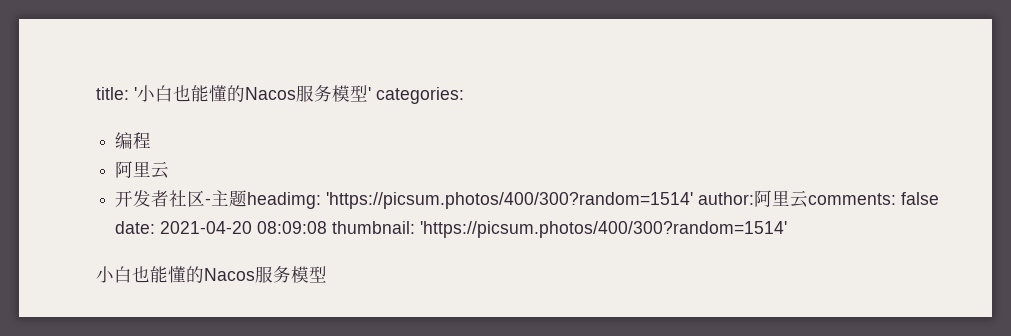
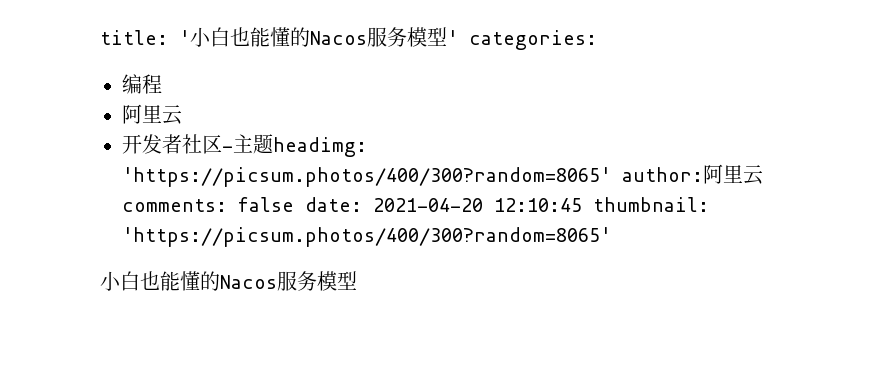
[326,192,694,209] 'https://picsum.photos/400/300?random=1514' -> [122,167,611,187] 'https://picsum.photos/400/300?random=8065'
[257,221,788,238] 08:09:08 thumbnail: 'https://picsum.photos/400/300?random=1514' -> [494,197,709,212] [122,227,611,247] 12:10:45 thumbnail: 'https://picsum.photos/400/300?random=8065'

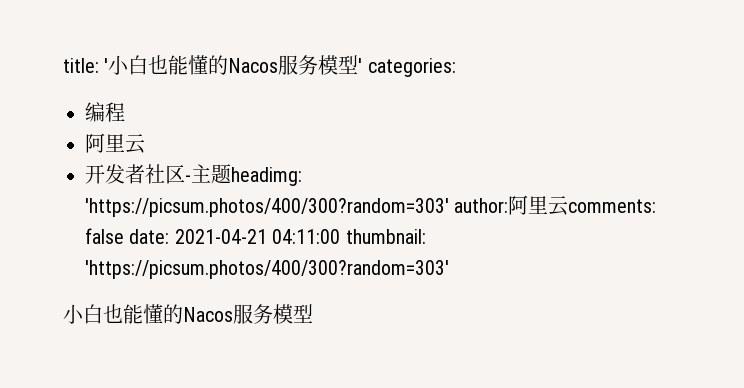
[122,167,611,187] 'https://picsum.photos/400/300?random=8065' -> [85,198,449,217] 'https://picsum.photos/400/300?random=303'
[373,197,709,212] [122,227,611,247] 2021-04-20 12:10:45 thumbnail: 'https://picsum.photos/400/300?random=8065' -> [174,229,426,244] [85,260,449,279] 2021-04-21 04:11:00 thumbnail: 'https://picsum.photos/400/300?random=303'

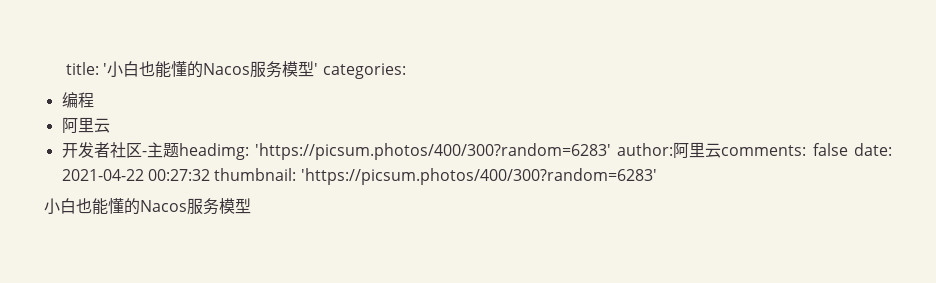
[85,198,449,217] 'https://picsum.photos/400/300?random=303' -> [254,143,611,160] 'https://picsum.photos/400/300?random=6283'
[174,229,426,244] [85,260,449,279] 2021-04-21 04:11:00 thumbnail: 'https://picsum.photos/400/300?random=303' -> [61,168,657,185] 2021-04-22 00:27:32 thumbnail: 'https://picsum.photos/400/300?random=6283'

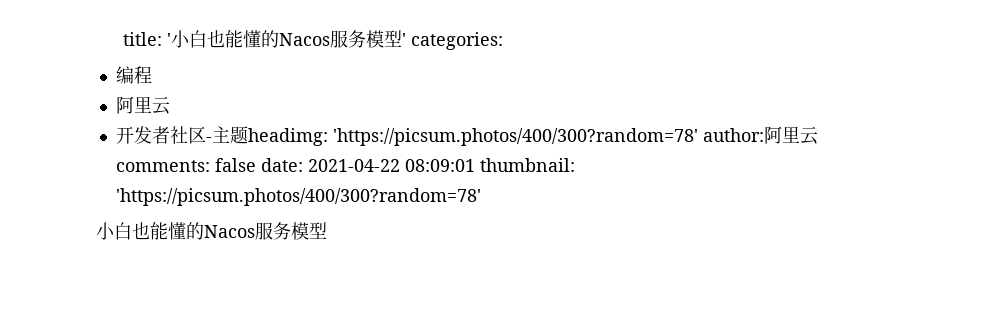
[254,143,611,160] 'https://picsum.photos/400/300?random=6283' -> [332,128,698,146] 'https://picsum.photos/400/300?random=78'
[147,168,657,185] 00:27:32 thumbnail: 'https://picsum.photos/400/300?random=6283' -> [404,158,575,172] [115,188,481,206] 08:09:01 thumbnail: 'https://picsum.photos/400/300?random=78'

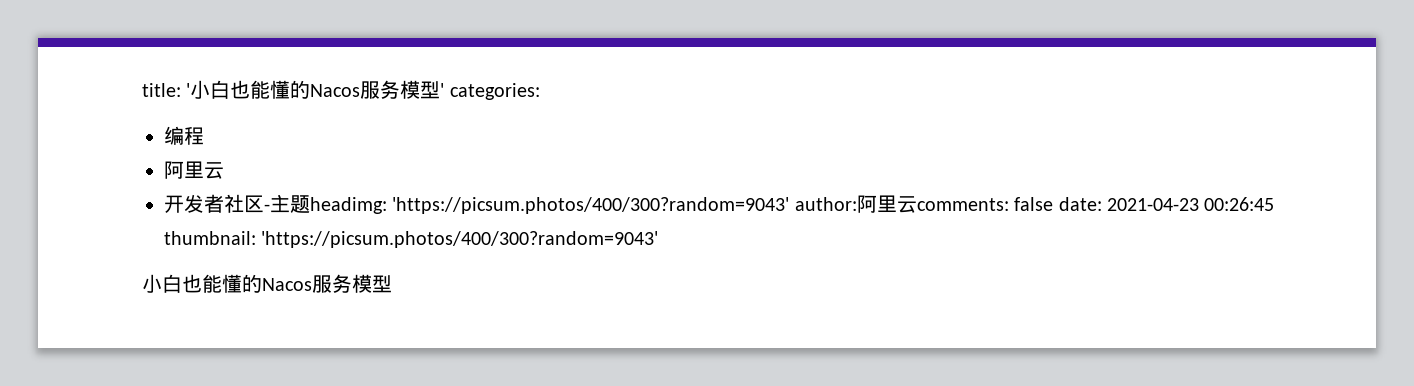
[332,128,698,146] 'https://picsum.photos/400/300?random=78' -> [392,197,790,214] 'https://picsum.photos/400/300?random=9043'
[307,158,575,172] [115,188,481,206] 2021-04-22 08:09:01 thumbnail: 'https://picsum.photos/400/300?random=78' -> [1107,197,1275,211] [164,231,659,248] 2021-04-23 00:26:45 thumbnail: 'https://picsum.photos/400/300?random=9043'

